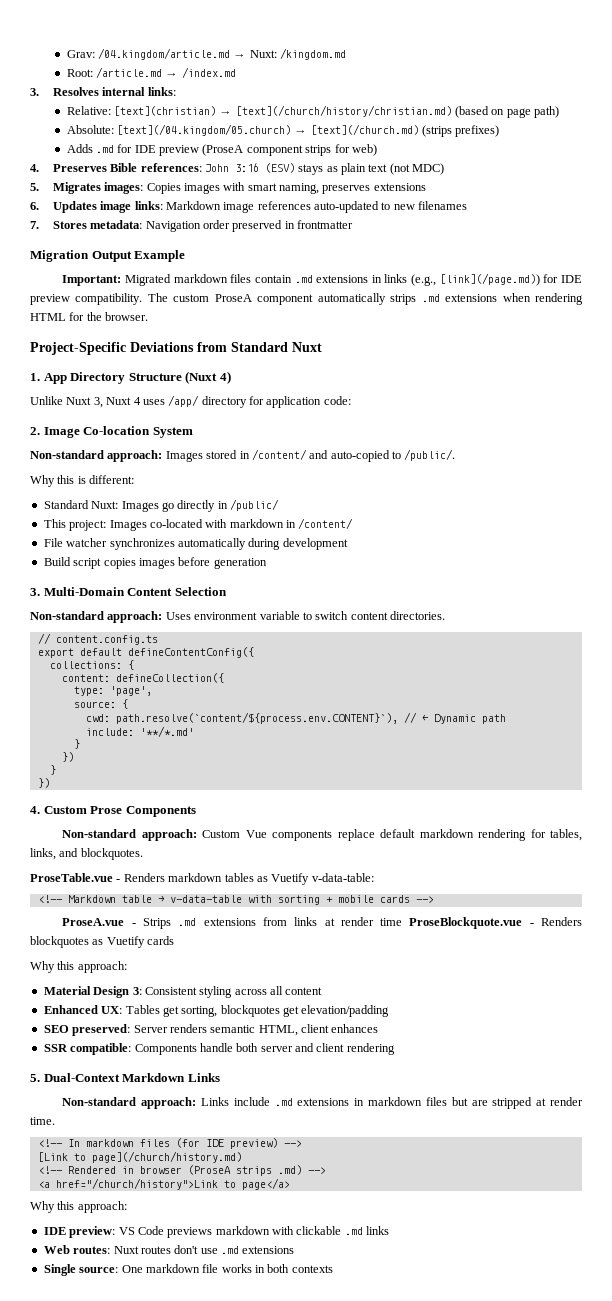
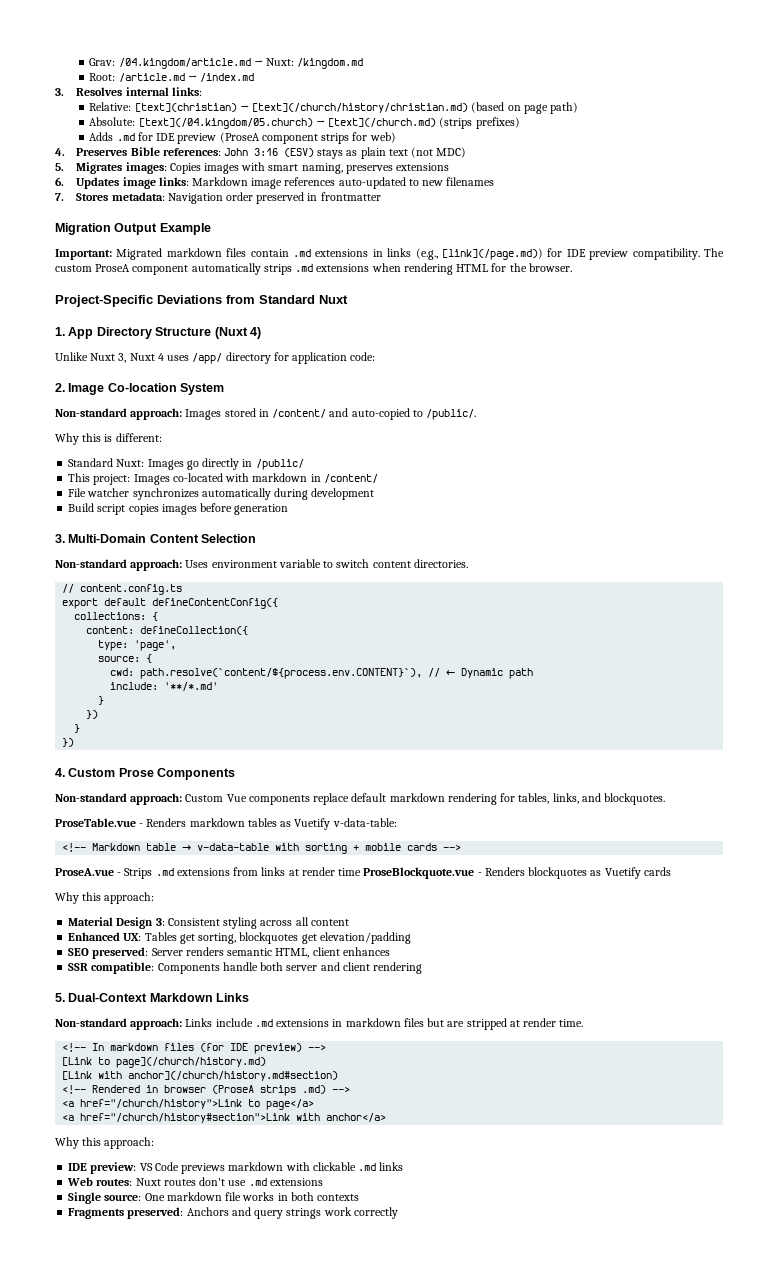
(242, 1157) none -> [62,1071,339,1081] // [Link with anchor](/church/history.md#section)
(290, 1184) none -> [62,1113,387,1123] // <a href="/church/history#section">Link with anchor</a>
(333, 1269) none -> [68,1207,398,1219] // Fragments preserved: Anchors and query strings work correctly

